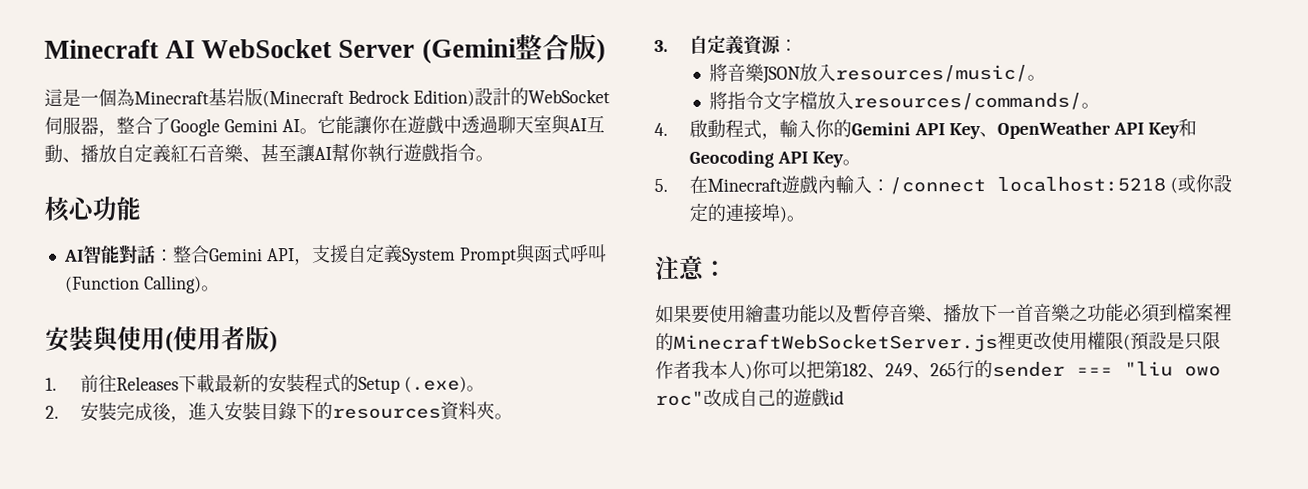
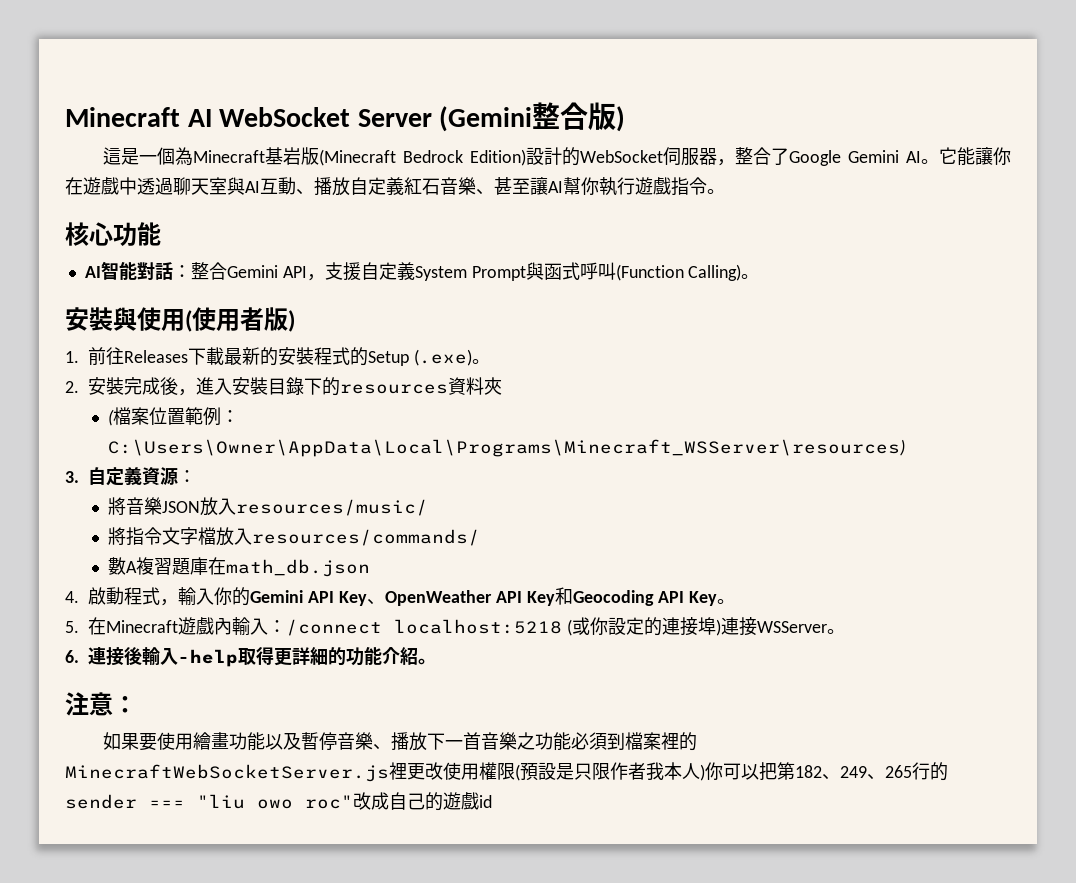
[494,413,514,420] 。 -> [107,407,239,426] [107,439,905,457] // (檔案位置範例：C:\Users\Owner\AppData\Local\Programs\Minecraft_WSServer\resources)
[1027,74,1047,81] 。 -> (428, 507) none
[1081,102,1101,109] 。 -> [107,557,370,577] // 數A複習題庫在math_db.json
(788, 214) none -> [720,617,845,636] [65,647,419,667] 連接WSServer。 // 6.連接後輸入-help取得更詳細的功能介紹

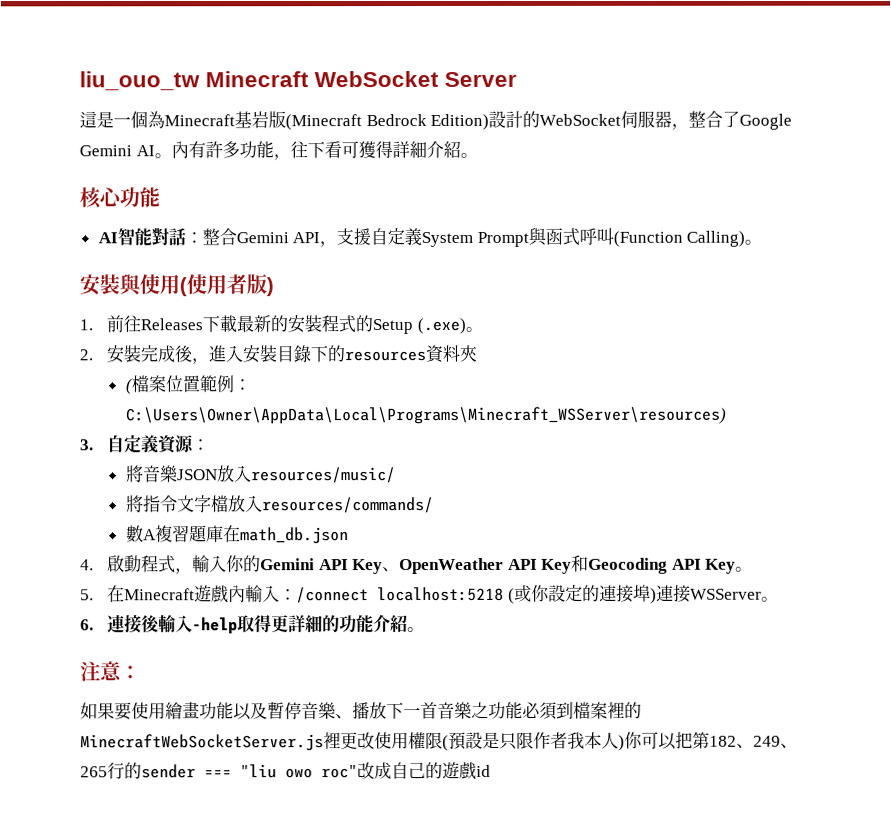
[65,107,212,127] Minecraft AI -> [79,71,310,91] liu_ouo_tw Minecraft
[439,102,626,132] (Gemini整合版) -> (518, 79) none
[938,147,1011,166] [65,177,707,196] 它能讓你在遊戲中透過聊天室與AI互動、播放自定義紅石音樂、甚至讓AI幫你執行遊戲指令 -> [170,140,461,161] 內有許多功能，往下看可獲得詳細介紹

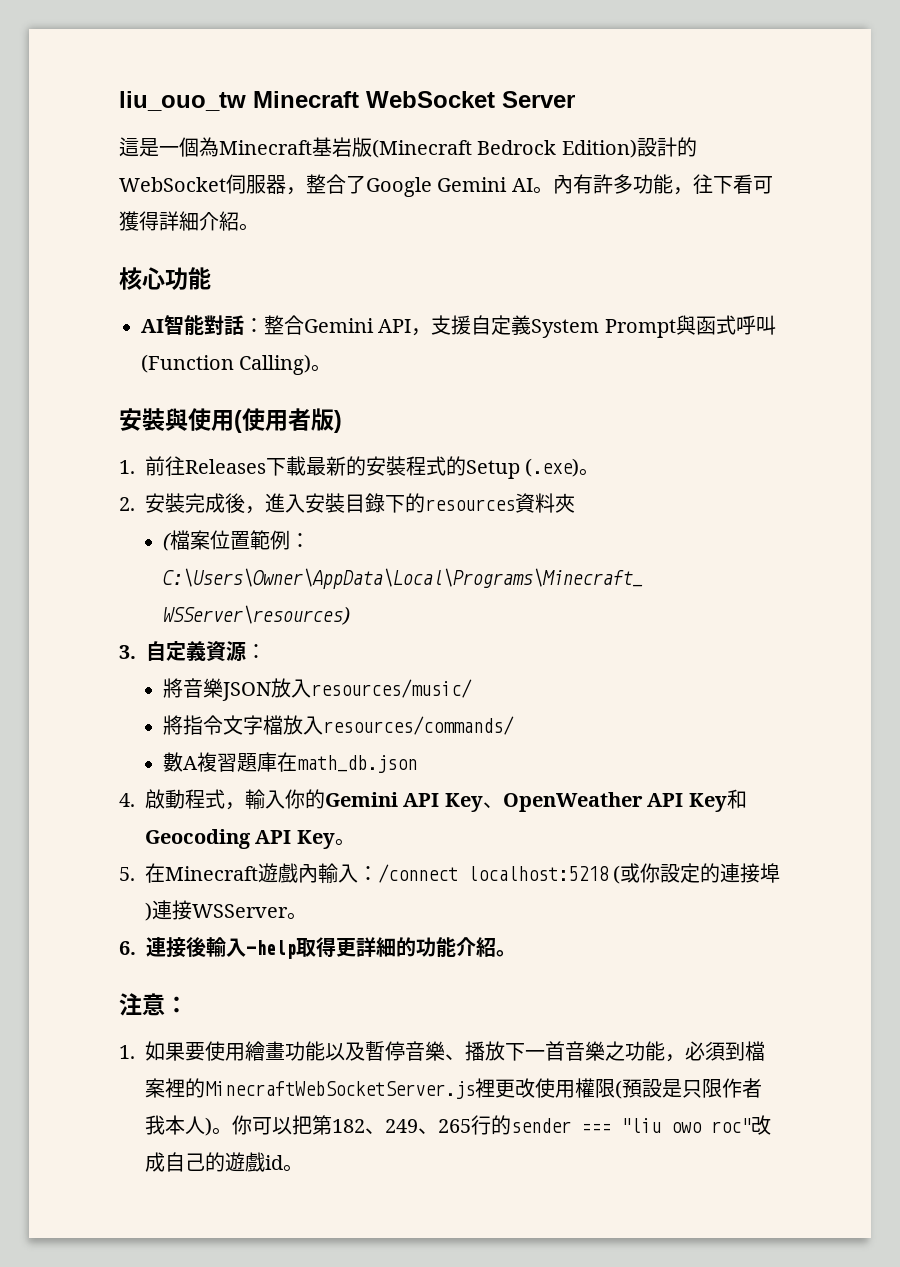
(141, 672) none -> [119,1045,135,1059] 1.
(523, 710) none -> [665,1054,685,1062] ，
(625, 742) none -> [212,1127,232,1135] 。
(491, 770) none -> [283,1164,303,1172] 。

